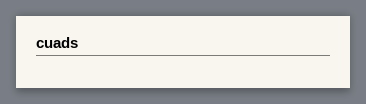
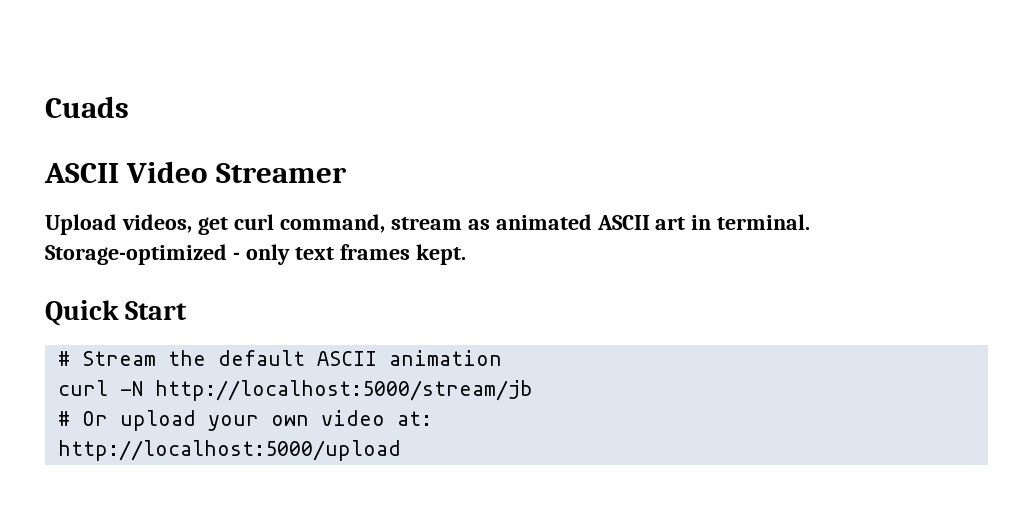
[36,37,78,48] cuads -> [45,96,129,118] [44,161,347,183] [45,214,811,235] [45,244,466,265] [45,300,188,326] [58,350,503,366] [58,380,534,401] [58,410,433,431] [58,440,402,461] Cuads // ASCII Video Streamer // Upload videos, get curl command, stream as animated ASCII art in terminal. Storage-optimized - only text frames kept. // Quick Start // # Stream the default ASCII animation // curl -N http://localhost:5000/stream/jb // # Or upload your own video at: // http://localhost:5000/upload

